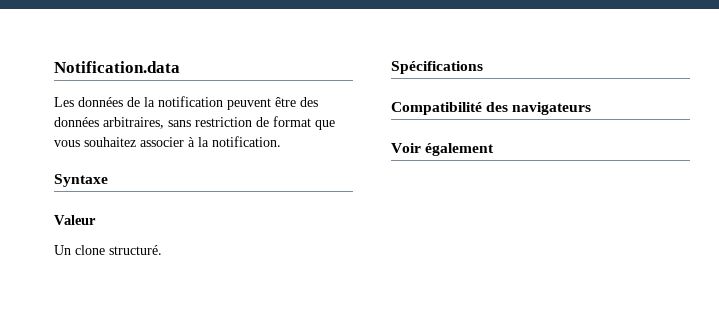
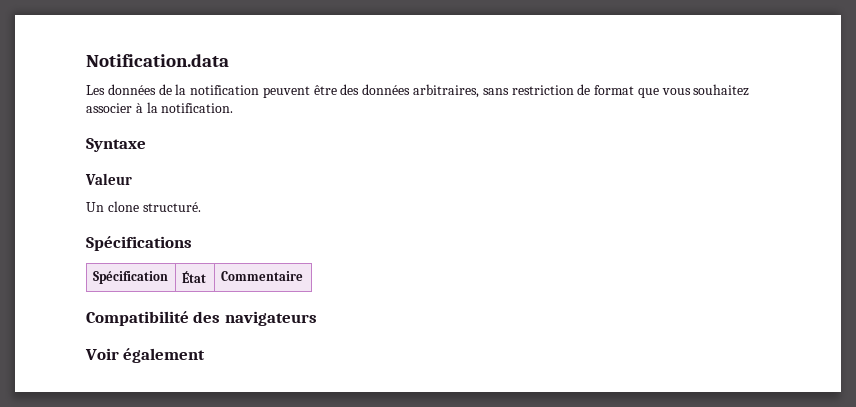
(483, 67) none -> [92,271,168,284] [181,271,206,283] [220,271,303,281] // Spécification | État | Commentaire

